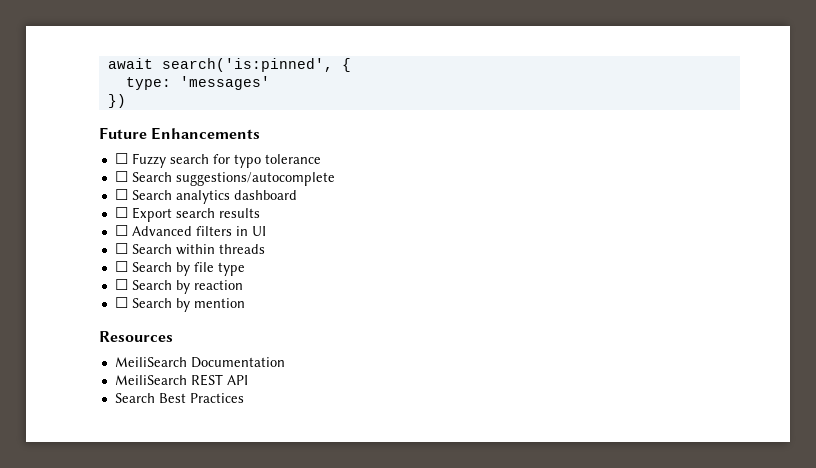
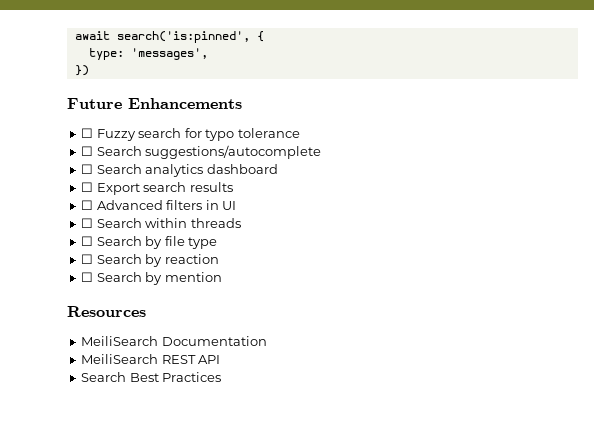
[179,76,270,90] 'messages' -> [130,48,208,60] 'messages',

